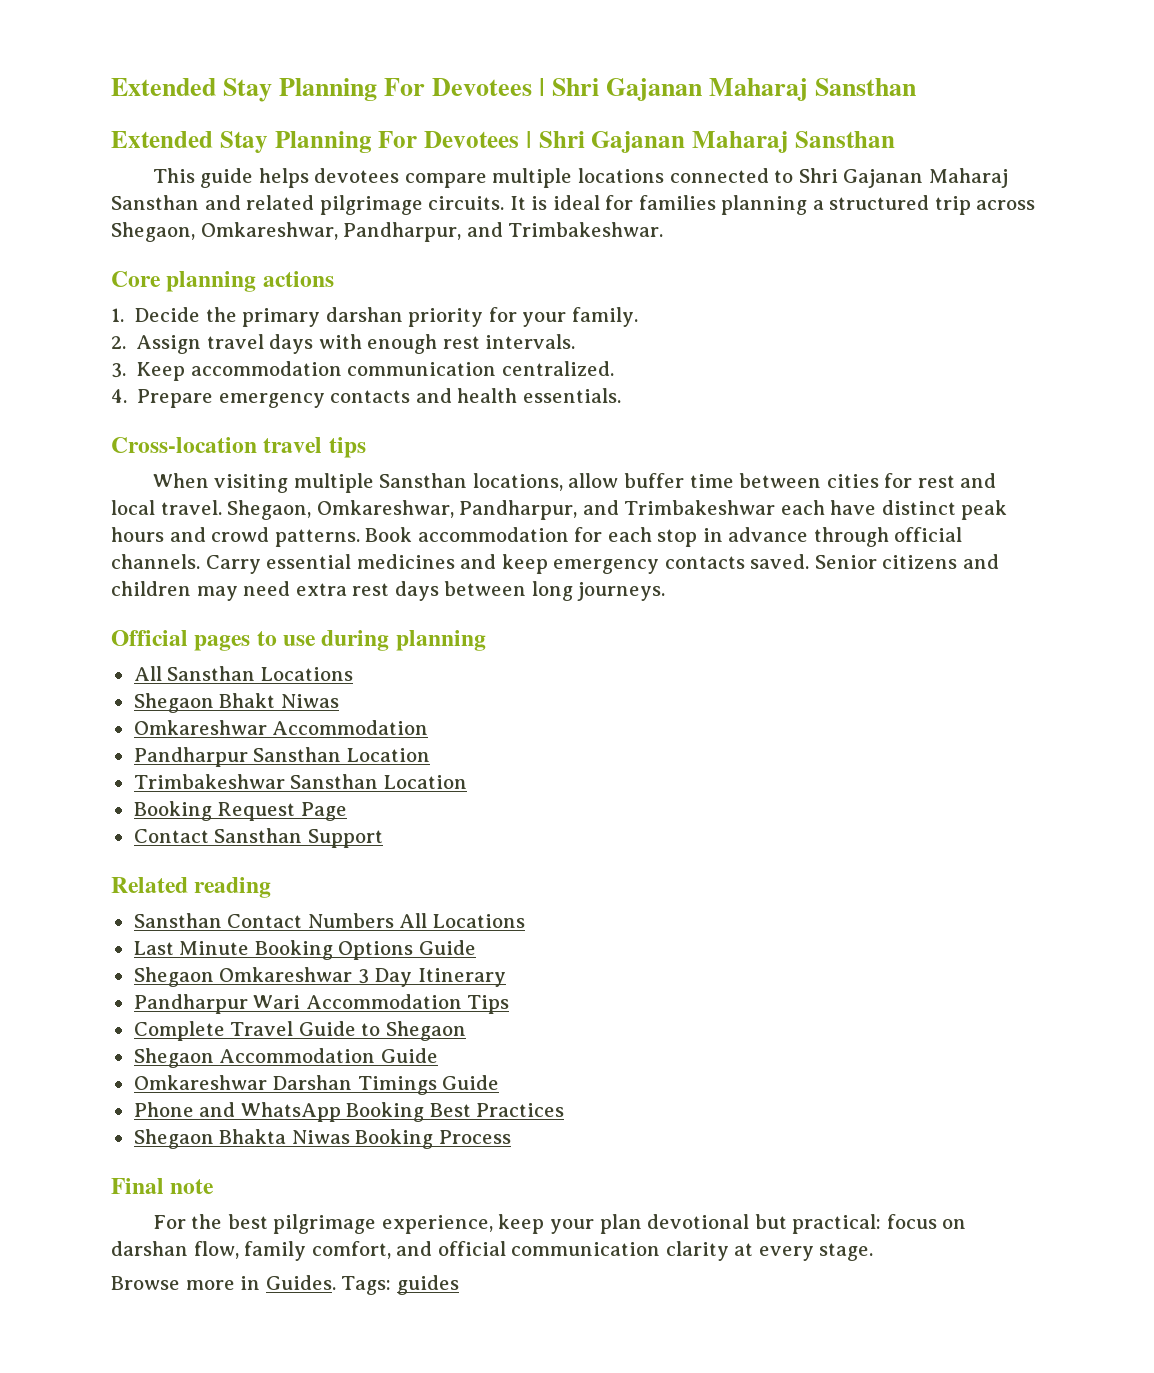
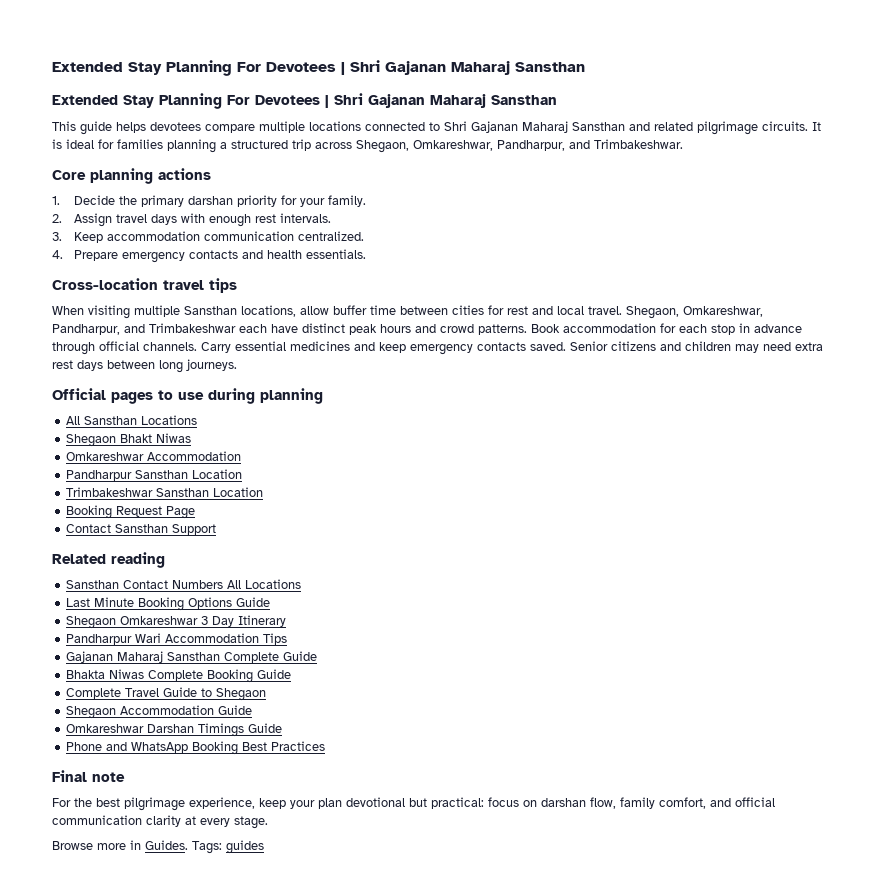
(510, 1004) none -> [66,651,318,663] [66,669,292,683] // Gajanan Maharaj Sansthan Complete Guide // Bhakta Niwas Complete Booking Guide
[133,1129,511,1149] // Shegaon Bhakta Niwas Booking Process -> (326, 746) none

